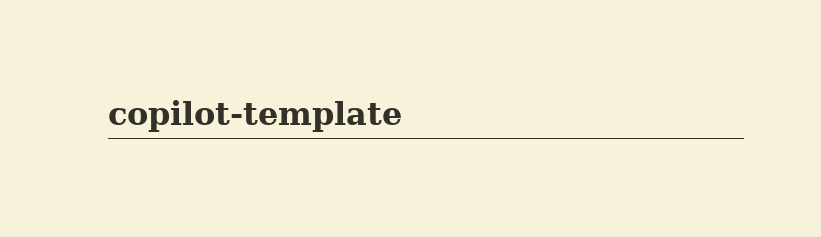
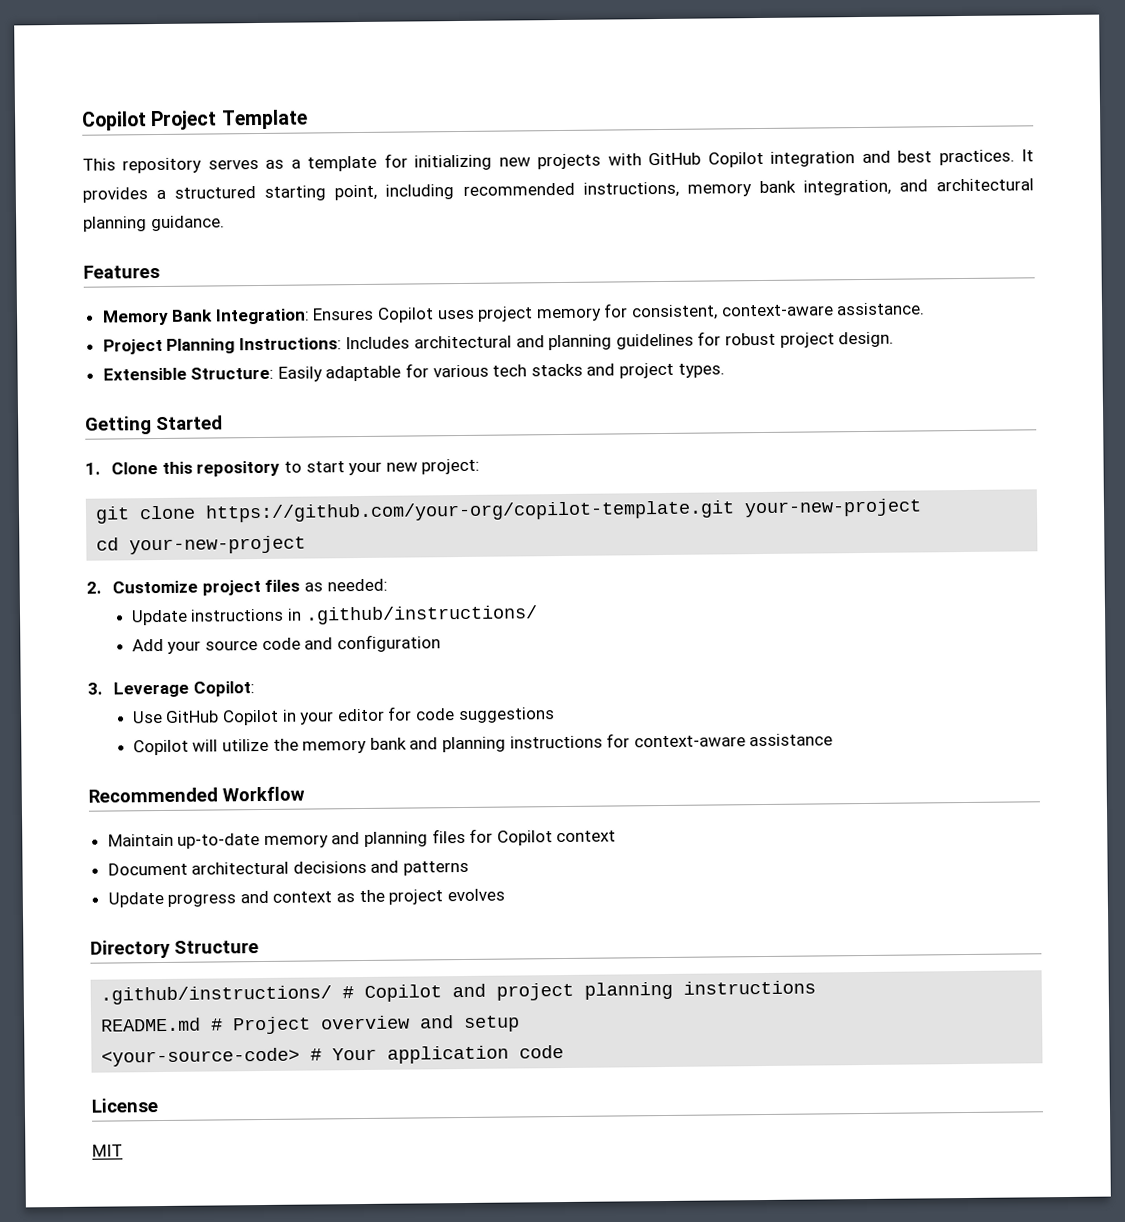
[108,100,402,132] copilot-template -> [82,109,308,131] [82,149,1034,174] [82,178,1034,203] [83,215,225,232] [83,264,160,279] [101,302,926,326] [102,331,895,355] [102,362,725,382] [85,415,223,435] [85,458,481,477] [95,498,923,524] [96,535,307,555] [86,578,388,596] [130,605,538,626] [131,634,441,654] [87,681,255,698] [131,706,555,726] [132,733,834,756] [88,786,305,803] [107,828,617,849] [107,860,470,876] [107,888,505,908] [90,939,259,959] [100,980,817,1005] [101,1015,521,1035] [101,1045,565,1067] [91,1098,158,1113] [92,1144,123,1157] Copilot Project Template // This repository serves as a template for initializing new projects with GitHub Copilot integration and best practices. It provides a structured starting point, including recommended instructions, memory bank integration, and architectural planning guidance. // Features // Memory Bank Integration: Ensures Copilot uses project memory for consistent, context-aware assistance. // Project Planning Instructions: Includes architectural and planning guidelines for robust project design. // Extensible Structure: Easily adaptable for various tech stacks and project types. // Getting Started // 1. Clone this repository to start your new project: // git clone https://github.com/your-org/copilot-template.git your-new-project // cd your-new-project // 2. Customize project files as needed: // Update instructions in .github/instructions/ // Add your source code and configuration // 3. Leverage Copilot: // Use GitHub Copilot in your editor for code suggestions // Copilot will utilize the memory bank and planning instructions for context-aware assistance // Recommended Workflow // Maintain up-to-date memory and planning files for Copilot context // Document architectural decisions and patterns // Update progress and context as the project evolves // Directory Structure // .github/instructions/ # Copilot and project planning instructions // README.md # Project overview and setup // <your-source-code> # Your application code // License // MIT

